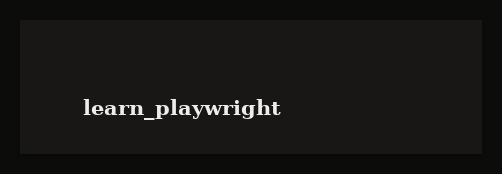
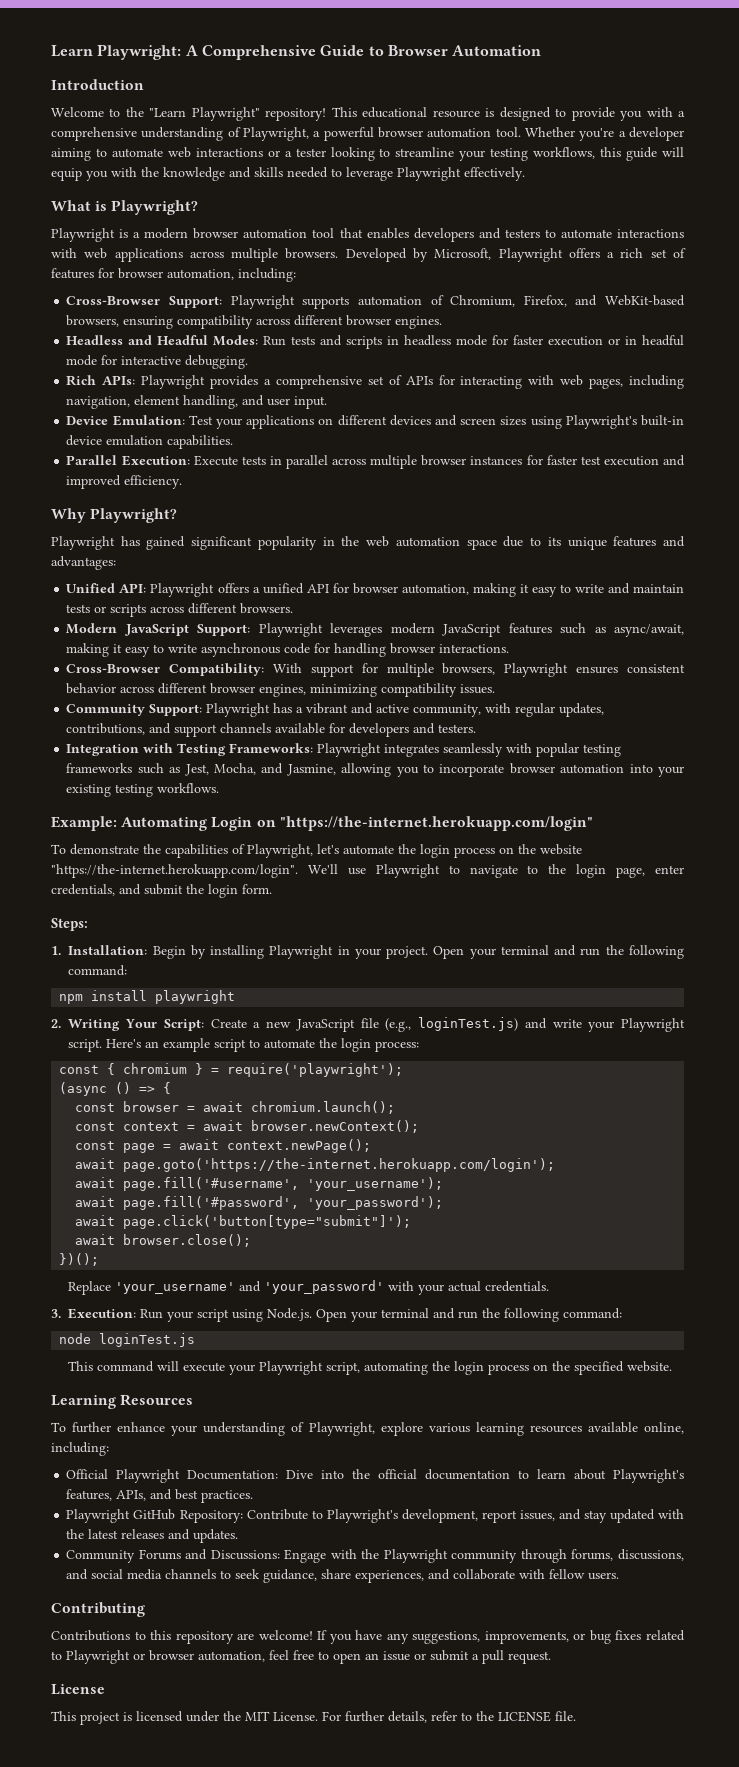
[83,99,281,120] learn_playwright -> [51,44,542,60] [51,79,144,90] [51,107,685,121] [51,127,684,141] [51,147,684,161] [51,167,525,181] [51,200,199,215] [51,228,684,242] [51,248,687,262] [51,268,296,282] [66,295,685,309] [66,315,443,329] [66,335,685,349] [66,355,249,369] [66,375,684,389] [66,395,328,409] [66,415,684,429] [66,435,234,449] [66,455,686,469] [66,475,183,489] [51,508,178,523] [51,536,686,550] [51,556,116,570] [66,583,685,597] [66,603,294,617] [66,623,684,637] [66,643,510,657] [66,663,685,677] [66,683,496,697] [66,703,605,717] [66,723,477,737] [66,743,622,757] [66,763,684,777] [66,783,220,797] [51,816,593,831] [51,844,582,858] [51,864,684,878] [51,884,272,898] [51,918,88,931] [51,945,685,959] [68,965,128,976] [59,990,236,1004] [51,1017,685,1032] [68,1038,420,1052] [59,1063,404,1077] [59,1082,172,1096] [75,1101,396,1114] [75,1120,420,1133] [75,1139,372,1153] [75,1158,556,1172] [75,1177,444,1191] [75,1196,444,1210] [75,1215,412,1229] [75,1234,252,1247] [59,1253,100,1266] [68,1280,550,1295] [51,1308,623,1322] [59,1333,196,1347] [68,1361,673,1375] [51,1394,194,1409] [51,1422,684,1436] [51,1442,109,1456] [66,1469,684,1483] [66,1489,254,1503] [66,1509,684,1523] [66,1529,239,1543] [66,1549,684,1563] [66,1569,620,1583] [51,1602,145,1617] [51,1630,685,1644] [51,1650,551,1664] [51,1684,105,1695] [51,1711,576,1725] Learn Playwright: A Comprehensive Guide to Browser Automation // Introduction // Welcome to the "Learn Playwright" repository! This educational resource is designed to provide you with a comprehensive understanding of Playwright, a powerful browser automation tool. Whether you're a developer aiming to automate web interactions or a tester looking to streamline your testing workflows, this guide will equip you with the knowledge and skills needed to leverage Playwright effectively. // What is Playwright? // Playwright is a modern browser automation tool that enables developers and testers to automate interactions with web applications across multiple browsers. Developed by Microsoft, Playwright offers a rich set of features for browser automation, including: // Cross-Browser Support: Playwright supports automation of Chromium, Firefox, and WebKit-based browsers, ensuring compatibility across different browser engines. // Headless and Headful Modes: Run tests and scripts in headless mode for faster execution or in headful mode for interactive debugging. // Rich APIs: Playwright provides a comprehensive set of APIs for interacting with web pages, including navigation, element handling, and user input. // Device Emulation: Test your applications on different devices and screen sizes using Playwright's built-in device emulation capabilities. // Parallel Execution: Execute tests in parallel across multiple browser instances for faster test execution and improved efficiency. // Why Playwright? // Playwright has gained significant popularity in the web automation space due to its unique features and advantages: // Unified API: Playwright offers a unified API for browser automation, making it easy to write and maintain tests or scripts across different browsers. // Modern JavaScript Support: Playwright leverages modern JavaScript features such as async/await, making it easy to write asynchronous code for handling browser interactions. // Cross-Browser Compatibility: With support for multiple browsers, Playwright ensures consistent behavior across different browser engines, minimizing compatibility issues. // Community Support: Playwright has a vibrant and active community, with regular updates, contributions, and support channels available for developers and testers. // Integration with Testing Frameworks: Playwright integrates seamlessly with popular testing frameworks such as Jest, Mocha, and Jasmine, allowing you to incorporate browser automation into your existing testing workflows. // Example: Automating Login on "https://the-internet.herokuapp.com/login" // To demonstrate the capabilities of Playwright, let's automate the login process on the website "https://the-internet.herokuapp.com/login". We'll use Playwright to navigate to the login page, enter credentials, and submit the login form. // Steps: // 1. Installation: Begin by installing Playwright in your project. Open your terminal and run the following command: // npm install playwright // 2. Writing Your Script: Create a new JavaScript file (e.g., loginTest.js) and write your Playwright script. Here's an example script to automate the login process: // const { chromium } = require('playwright'); // (async () => { // const browser = await chromium.launch(); // const context = await browser.newContext(); // const page = await context.newPage(); // await page.goto('https://the-internet.herokuapp.com/login'); // await page.fill('#username', 'your_username'); // await page.fill('#password', 'your_password'); // await page.click('button[type="submit"]'); // await browser.close(); // })(); // Replace 'your_username' and 'your_password' with your actual credentials. // 3. Execution: Run your script using Node.js. Open your terminal and run the following command: // node loginTest.js // This command will execute your Playwright script, automating the login process on the specified website. // Learning Resources // To further enhance your understanding of Playwright, explore various learning resources available online, including: // Official Playwright Documentation: Dive into the official documentation to learn about Playwright's features, APIs, and best practices. // Playwright GitHub Repository: Contribute to Playwright's development, report issues, and stay updated with the latest releases and updates. // Community Forums and Discussions: Engage with the Playwright community through forums, discussions, and social media channels to seek guidance, share experiences, and collaborate with fellow users. // Contributing // Contributions to this repository are welcome! If you have any suggestions, improvements, or bug fixes related to Playwright or browser automation, feel free to open an issue or submit a pull request. // License // This project is licensed under the MIT License. For further details, refer to the LICENSE file.

